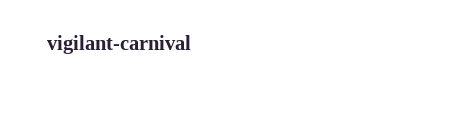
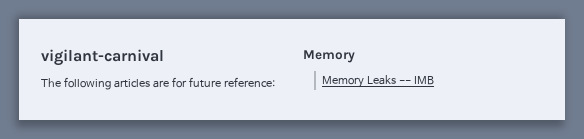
(191, 44) none -> [41,77,275,90] [303,50,355,63] [321,75,434,88] // The following articles are for future reference: // Memory // Memory Leaks -- IMB

